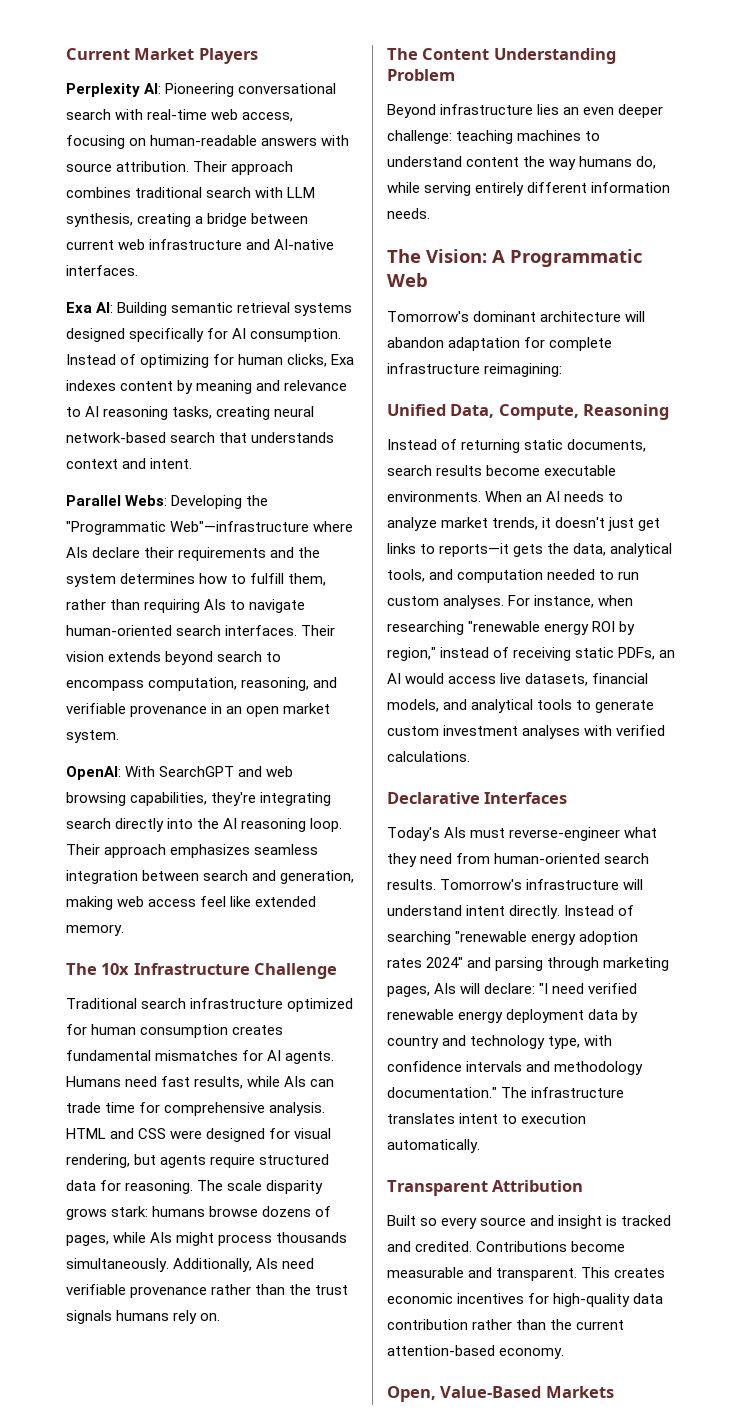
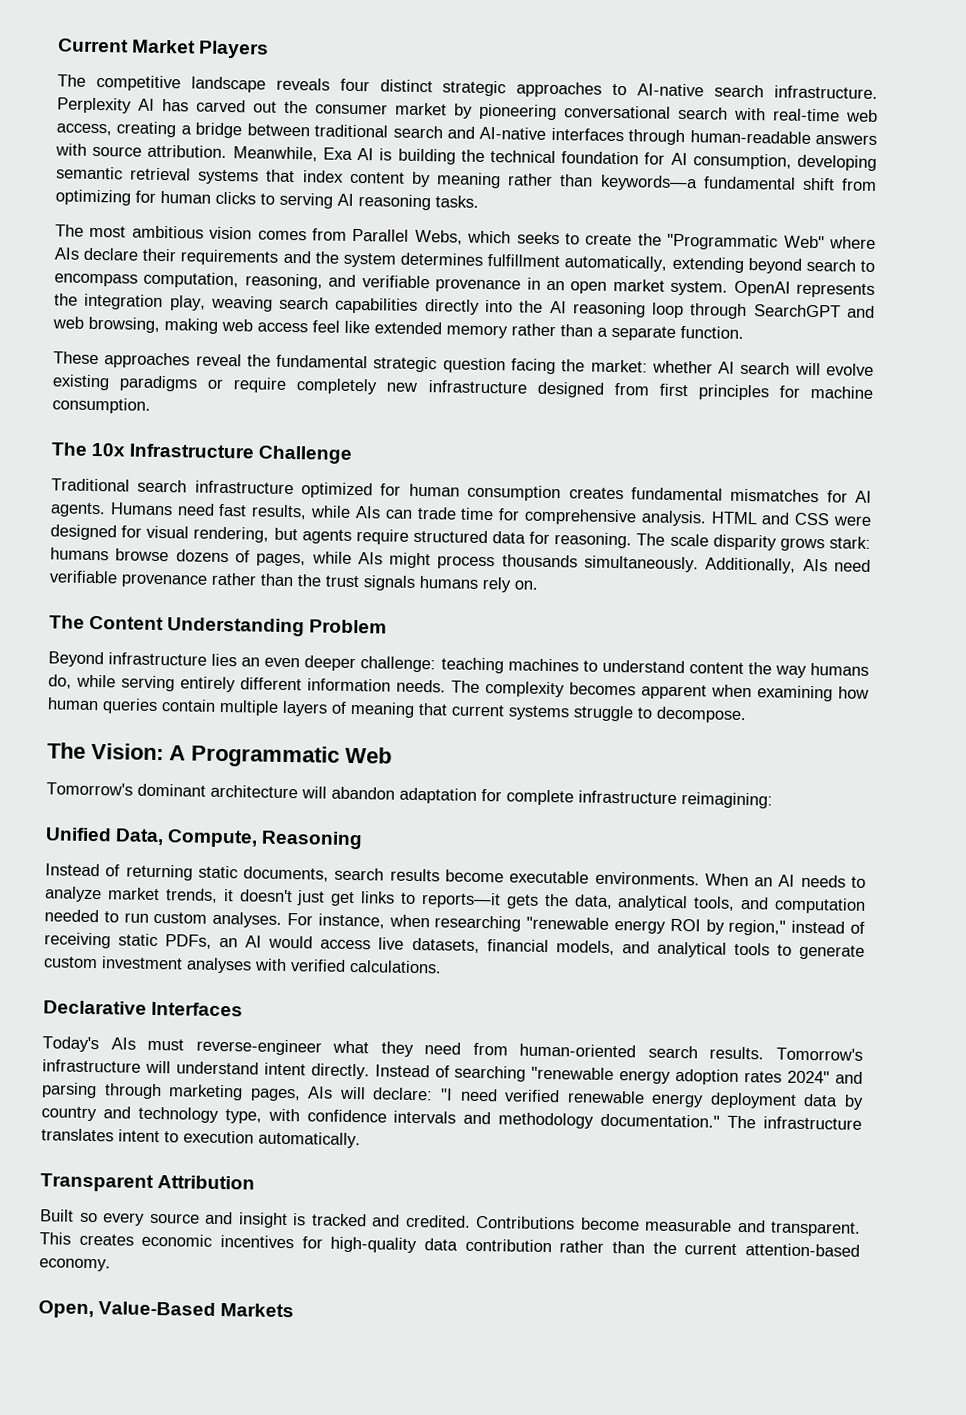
[66,83,235,97] Perplexity AI: Pioneering -> [57,74,878,99] [57,97,557,121] The competitive landscape reveals four distinct strategic approaches to AI-native search infrastructure. Perplexity AI has carved out the consumer market by pioneering
[66,135,147,149] focusing on -> [116,121,686,146] creating a bridge between traditional search and AI-native interfaces through
[193,161,294,175] [66,187,316,198] [66,213,309,227] [66,239,335,250] [66,265,138,276] [66,302,353,316] [66,328,342,342] [66,354,355,368] [66,380,348,394] [66,406,315,420] [66,432,335,443] [66,458,193,469] [66,495,243,509] Their approach combines traditional search with LLM synthesis, creating a bridge between current web infrastructure and AI-native interfaces. // Exa AI: Building semantic retrieval systems designed specifically for AI consumption. Instead of optimizing for human clicks, Exa indexes content by meaning and relevance to AI reasoning tasks, creating neural network-based search that understands context and intent. // Parallel Webs: Developing -> [232,146,877,171] [56,166,877,192] [55,189,479,211] [55,224,633,246] Meanwhile, Exa AI is building the technical foundation for AI consumption, developing semantic retrieval systems that index content by meaning rather than keywords—a fundamental shift from optimizing for human clicks to serving AI reasoning tasks. // The most ambitious vision comes from Parallel Webs, which seeks to create
[170,521,310,532] Web"—infrastructure -> [783,235,825,249] Web"
[199,573,327,586] [66,599,306,613] [66,625,336,636] [66,651,162,662] how to fulfill them, rather than requiring AIs to navigate human-oriented search interfaces. Their vision extends -> [487,254,744,273] fulfillment automatically, extending
[66,766,294,780] [66,792,332,806] [66,818,111,829] // OpenAI: With SearchGPT and web browsing capabilities, they're integrating search -> [733,280,875,298] [54,293,419,314] OpenAI represents the integration play, weaving search capabilities
[310,818,343,832] [66,844,319,858] [66,870,355,884] loop. Their approach emphasizes seamless integration between search and generation, -> [652,302,876,320] [52,316,160,333] loop through SearchGPT and web browsing,
[66,924,124,936] memory. -> [446,323,744,341] [53,351,875,376] [52,374,874,401] [52,397,151,414] memory rather than a separate function. // These approaches reveal the fundamental strategic question facing the market: whether AI search will evolve existing paradigms or require completely new infrastructure designed from first principles for machine consumption.
(430, 213) none -> [451,680,869,702] [47,697,747,724] The complexity becomes apparent when examining how human queries contain multiple layers of meaning that current systems struggle to decompose.

